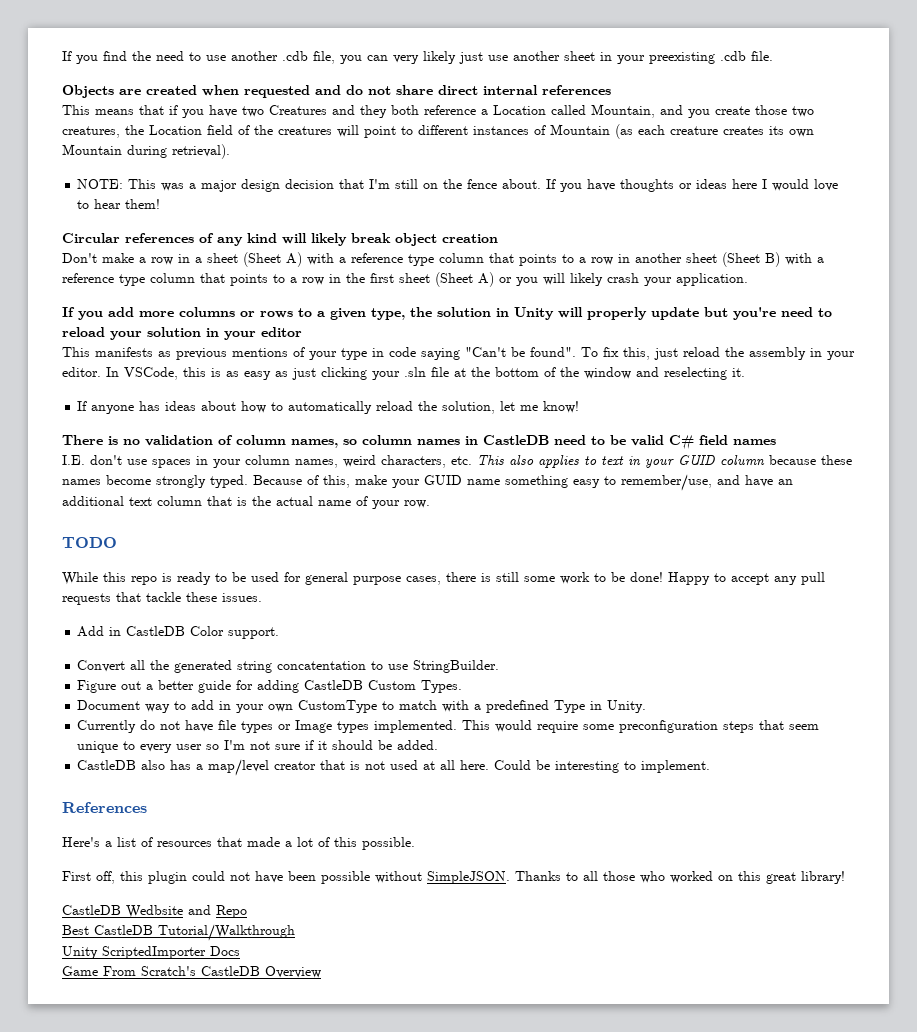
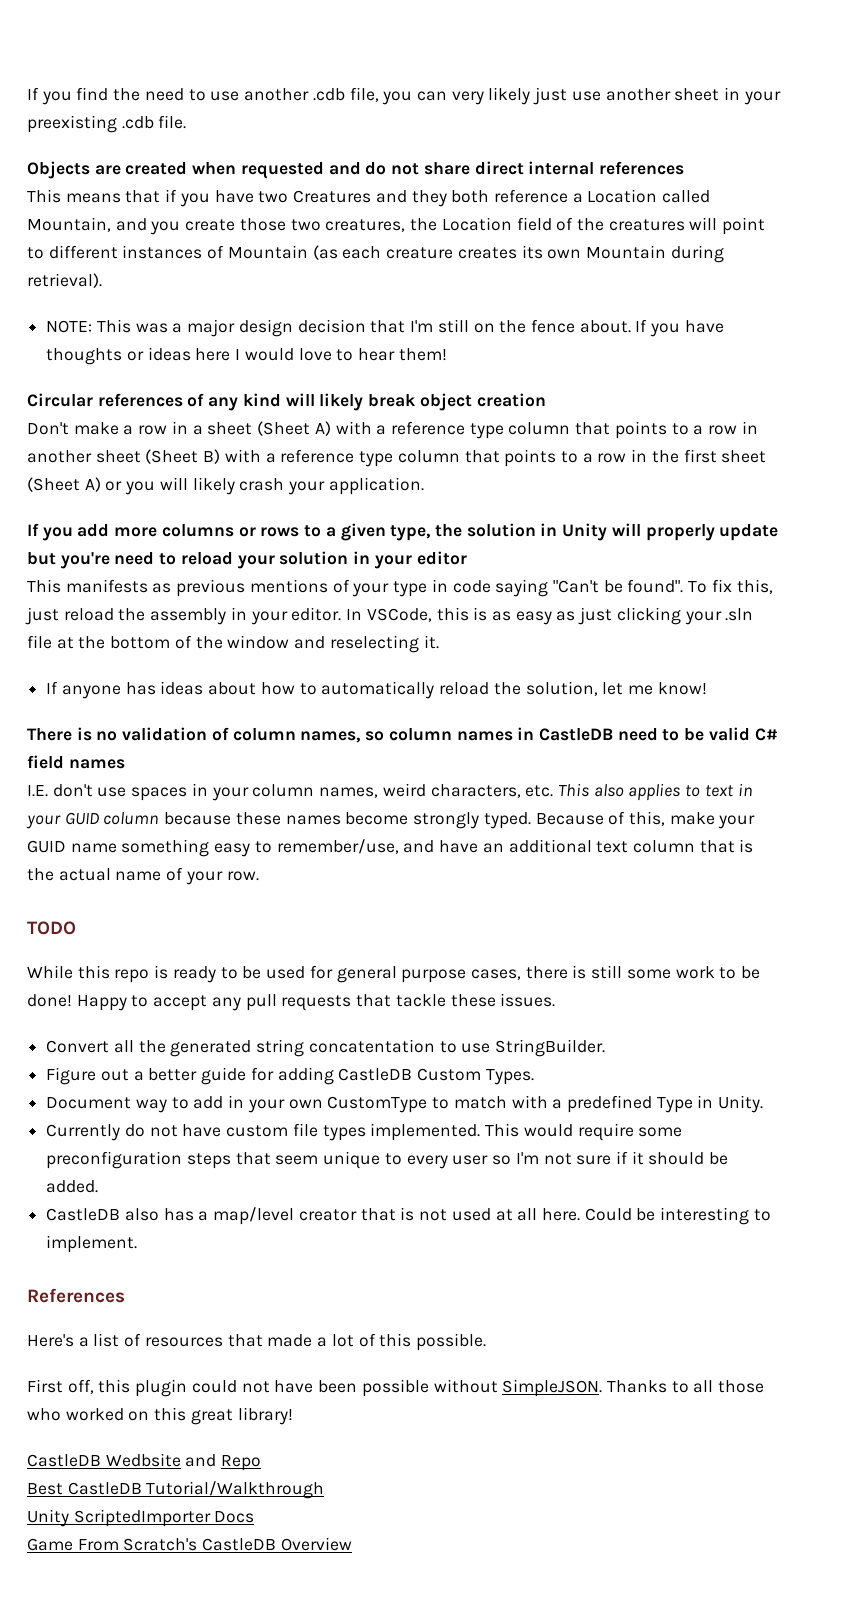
[77,626,280,639] // Add in CastleDB Color support. -> (556, 1000) none
(214, 726) none -> [226,1125,289,1137] custom
[278,720,370,733] or Image types -> (366, 1133) none

